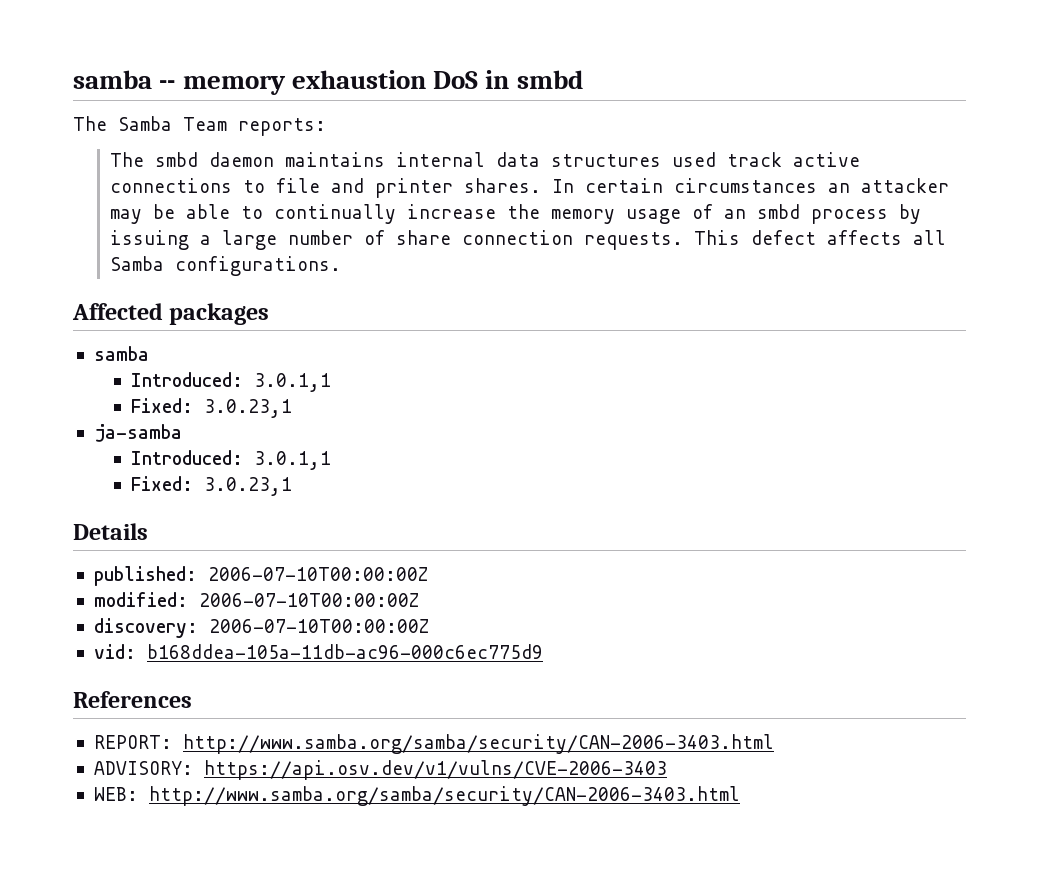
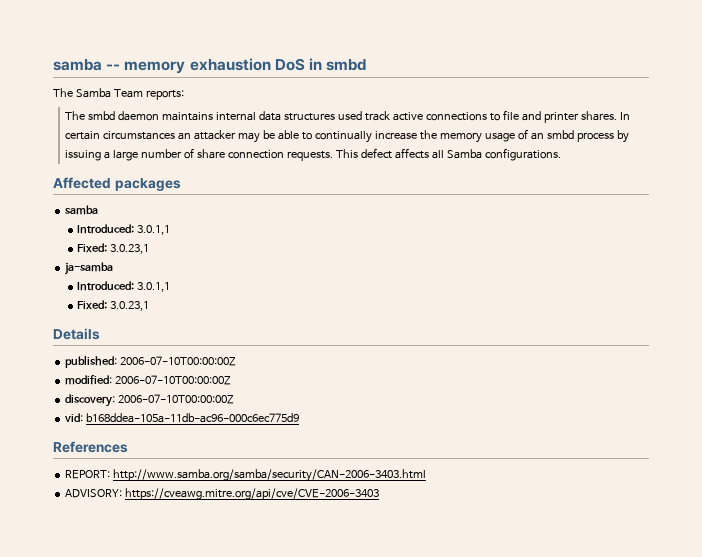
[203,760,667,780] [93,786,740,806] https://api.osv.dev/v1/vulns/CVE-2006-3403 // WEB: http://www.samba.org/samba/security/CAN-2006-3403.html -> [125,488,380,500] https://cveawg.mitre.org/api/cve/CVE-2006-3403

